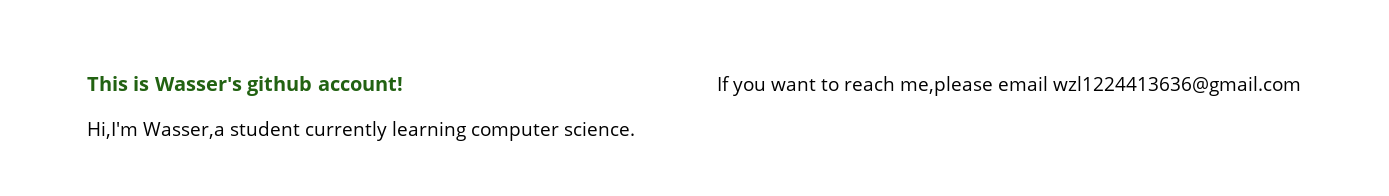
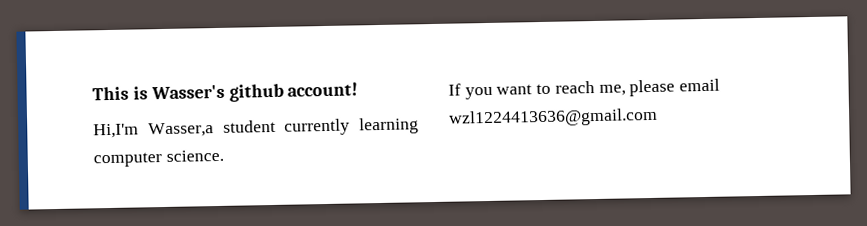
[900,76,993,96] me,please -> [598,79,676,97] me, please

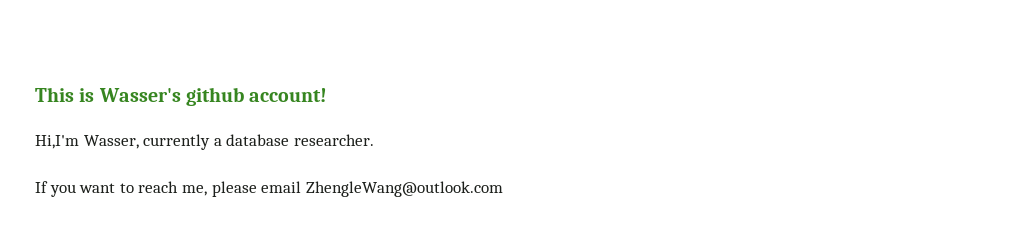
[147,117,419,138] [93,149,224,168] Wasser,a student currently learning computer science. -> [83,134,374,150] Wasser, currently a database researcher.
[448,107,658,128] wzl1224413636@gmail.com -> [305,181,503,197] ZhengleWang@outlook.com

